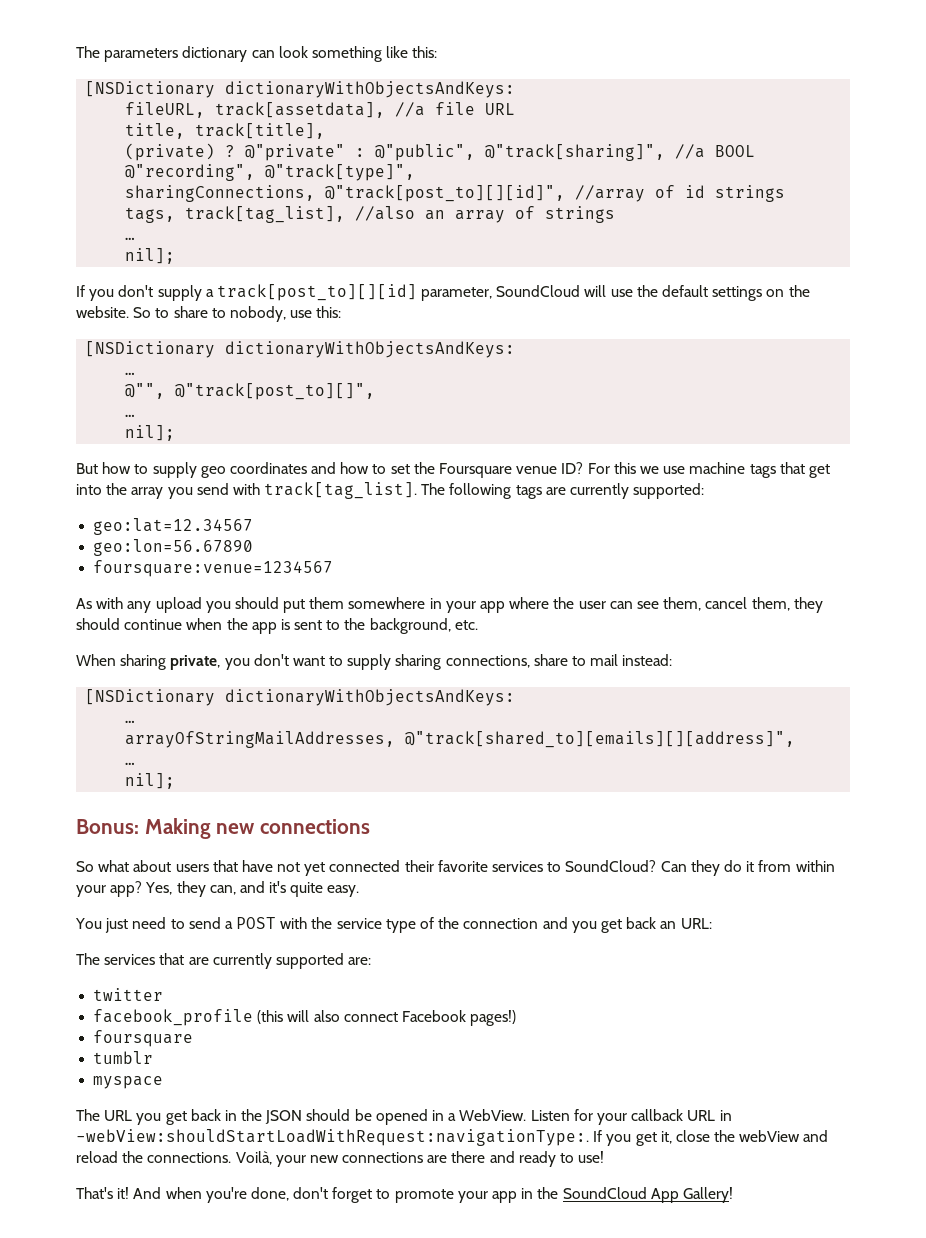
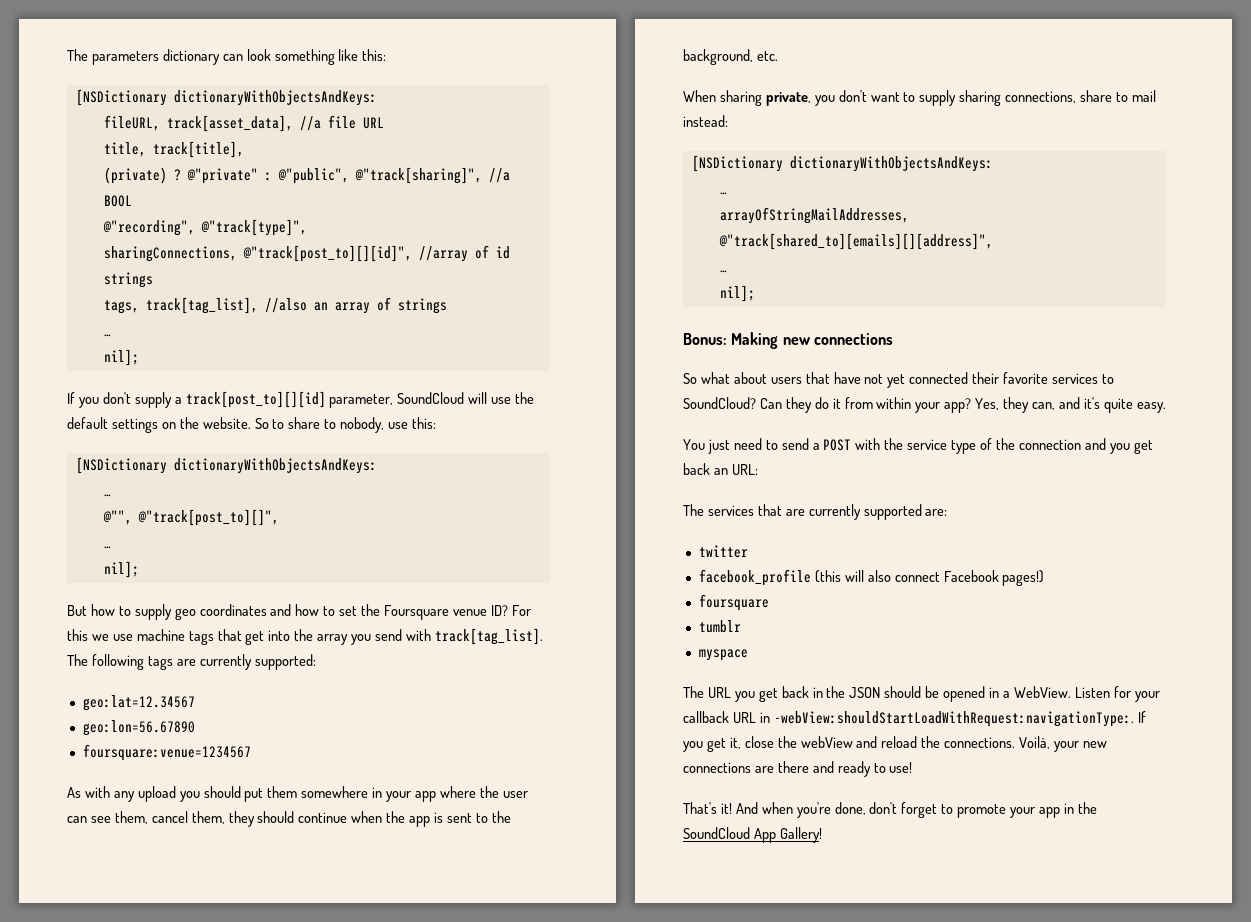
[215,102,386,118] track[assetdata], -> [166,115,293,132] track[asset_data],

